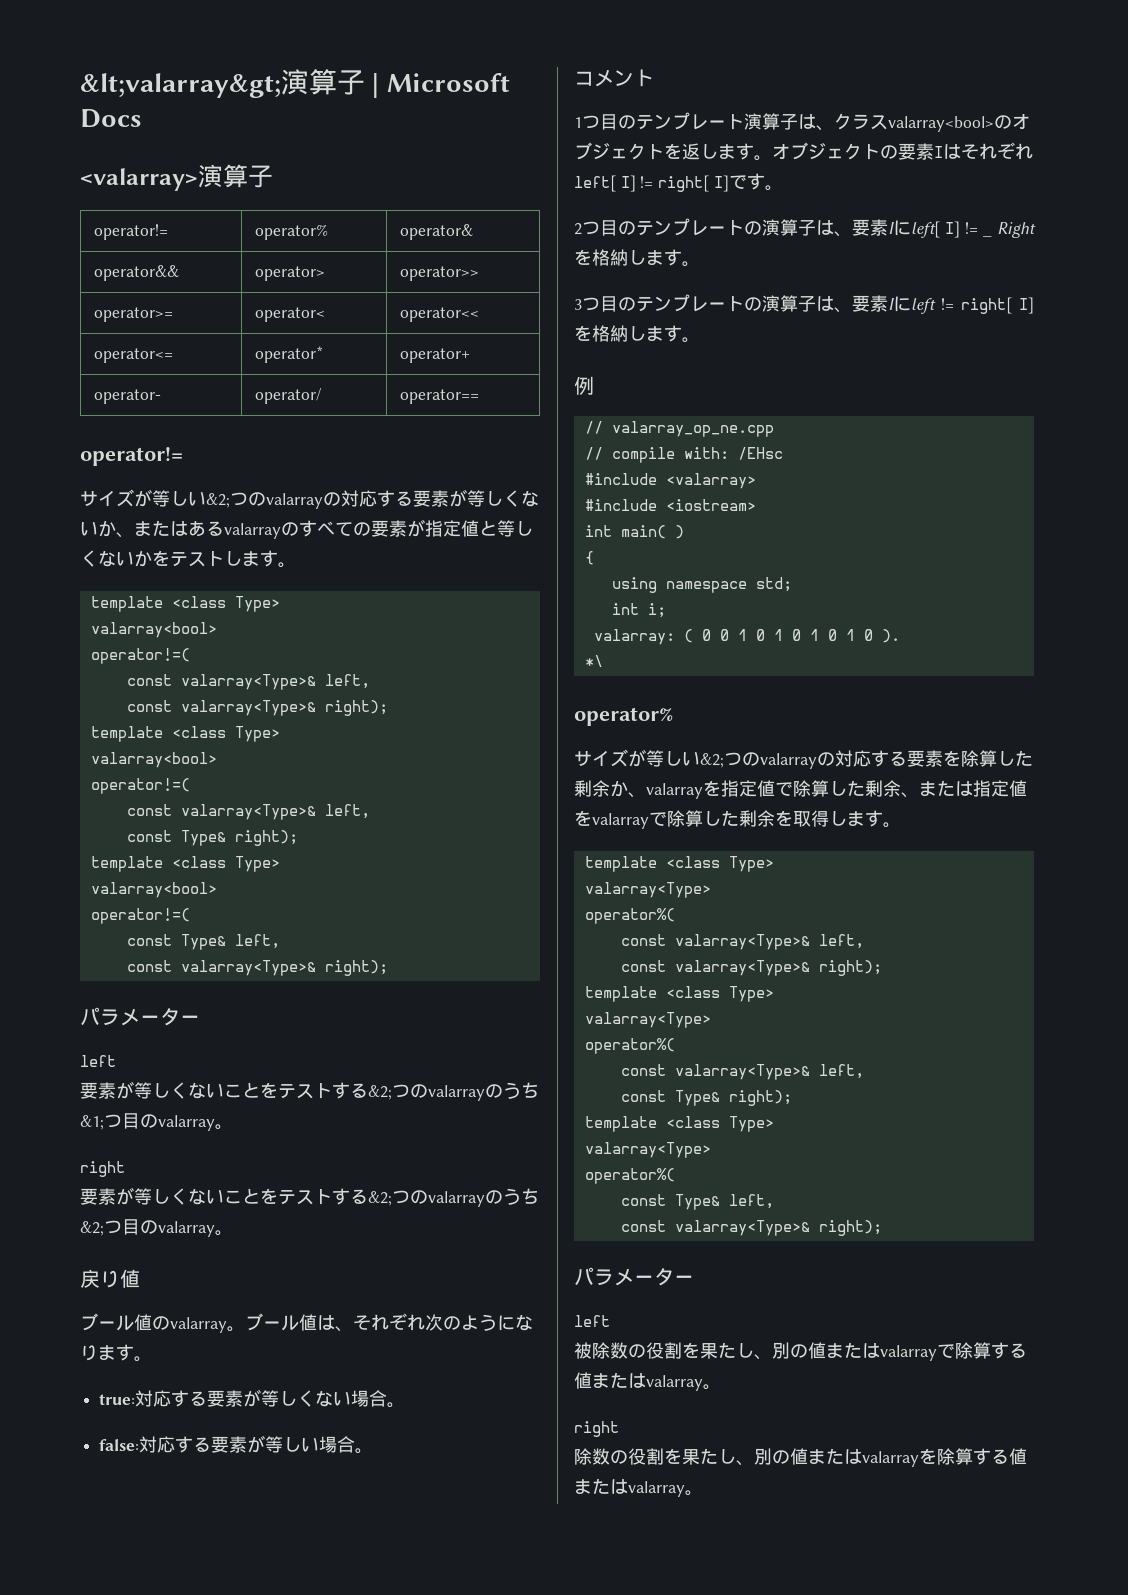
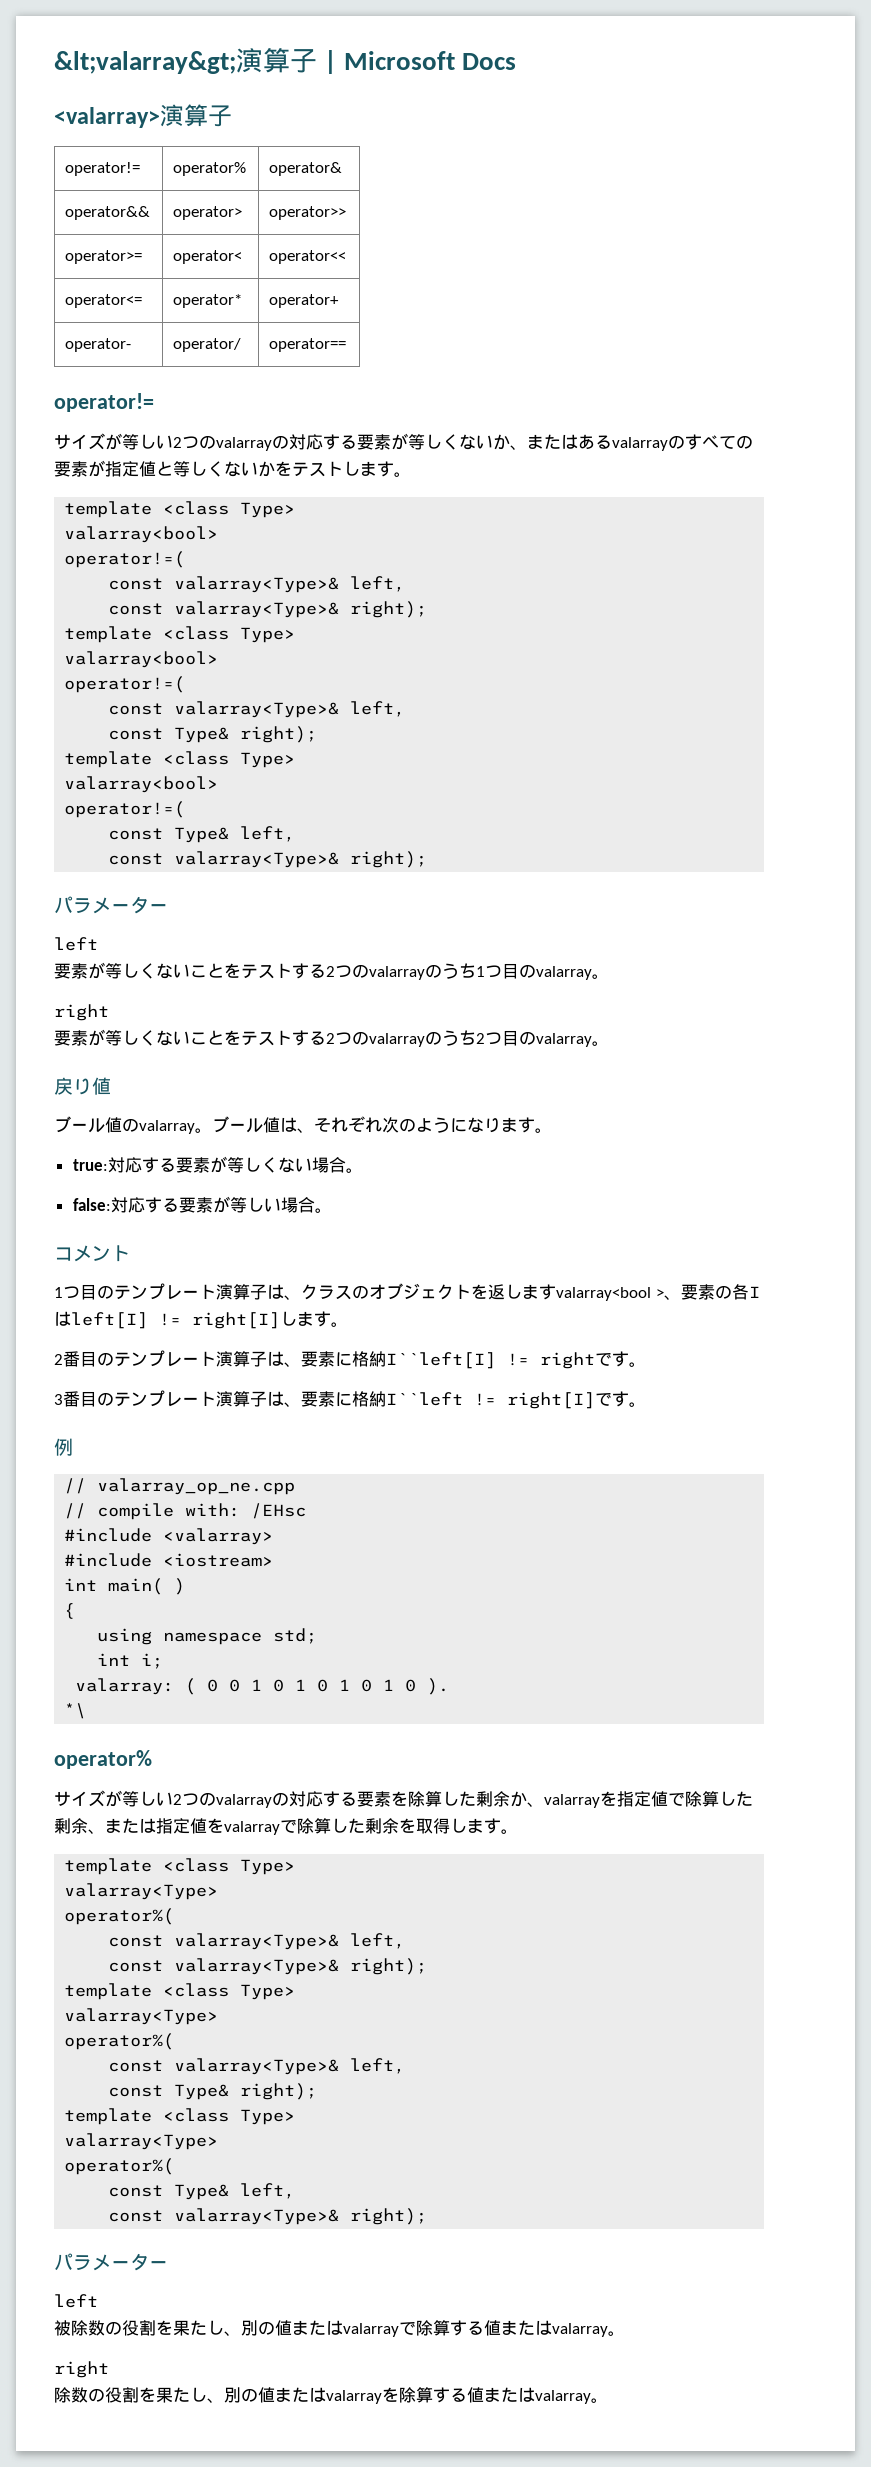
[206,493,230,508] &2; -> [173,437,182,448] 2
[368,1082,539,1101] [80,1115,104,1130] &2;つのvalarrayのうち&1; -> [326,963,485,980] 2つのvalarrayのうち1
[368,1188,539,1207] [80,1221,104,1236] &2;つのvalarrayのうち&2; -> [326,1030,485,1047] 2つのvalarrayのうち2
[888,116,994,132] valarray<bool> -> (352, 1292) none
[754,142,1033,161] [574,175,747,192] 。オブジェクトの要素Iはそれぞれleft[ I] != right[ I]で -> [556,1284,760,1301] [54,1311,314,1329] valarray<bool >、要素の各Iはleft[I] != right[I]しま
[582,218,978,238] [983,222,1036,238] [574,249,664,266] つ目のテンプレートの演算子は、要素Iにleft[ I] != _ Rightを格納しま -> [63,1350,612,1369] 番目のテンプレート演算子は、要素に格納I``left[I] != rightで
[582,294,1034,314] [574,325,664,342] つ目のテンプレートの演算子は、要素Iにleft != right[ I]を格納しま -> [63,1390,612,1409] 番目のテンプレート演算子は、要素に格納I``left != right[I]で
[700,753,724,768] &2; -> [173,1794,182,1805] 2

